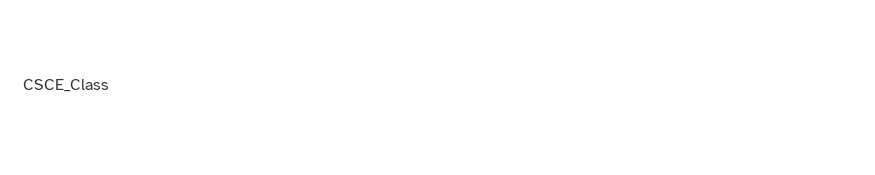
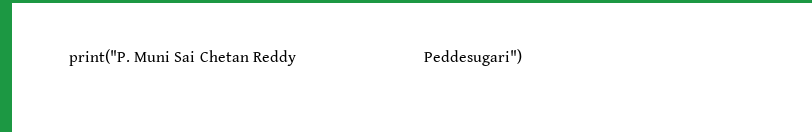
[23,79,109,92] CSCE_Class -> [69,49,522,66] print("P. Muni Sai Chetan Reddy Peddesugari")

